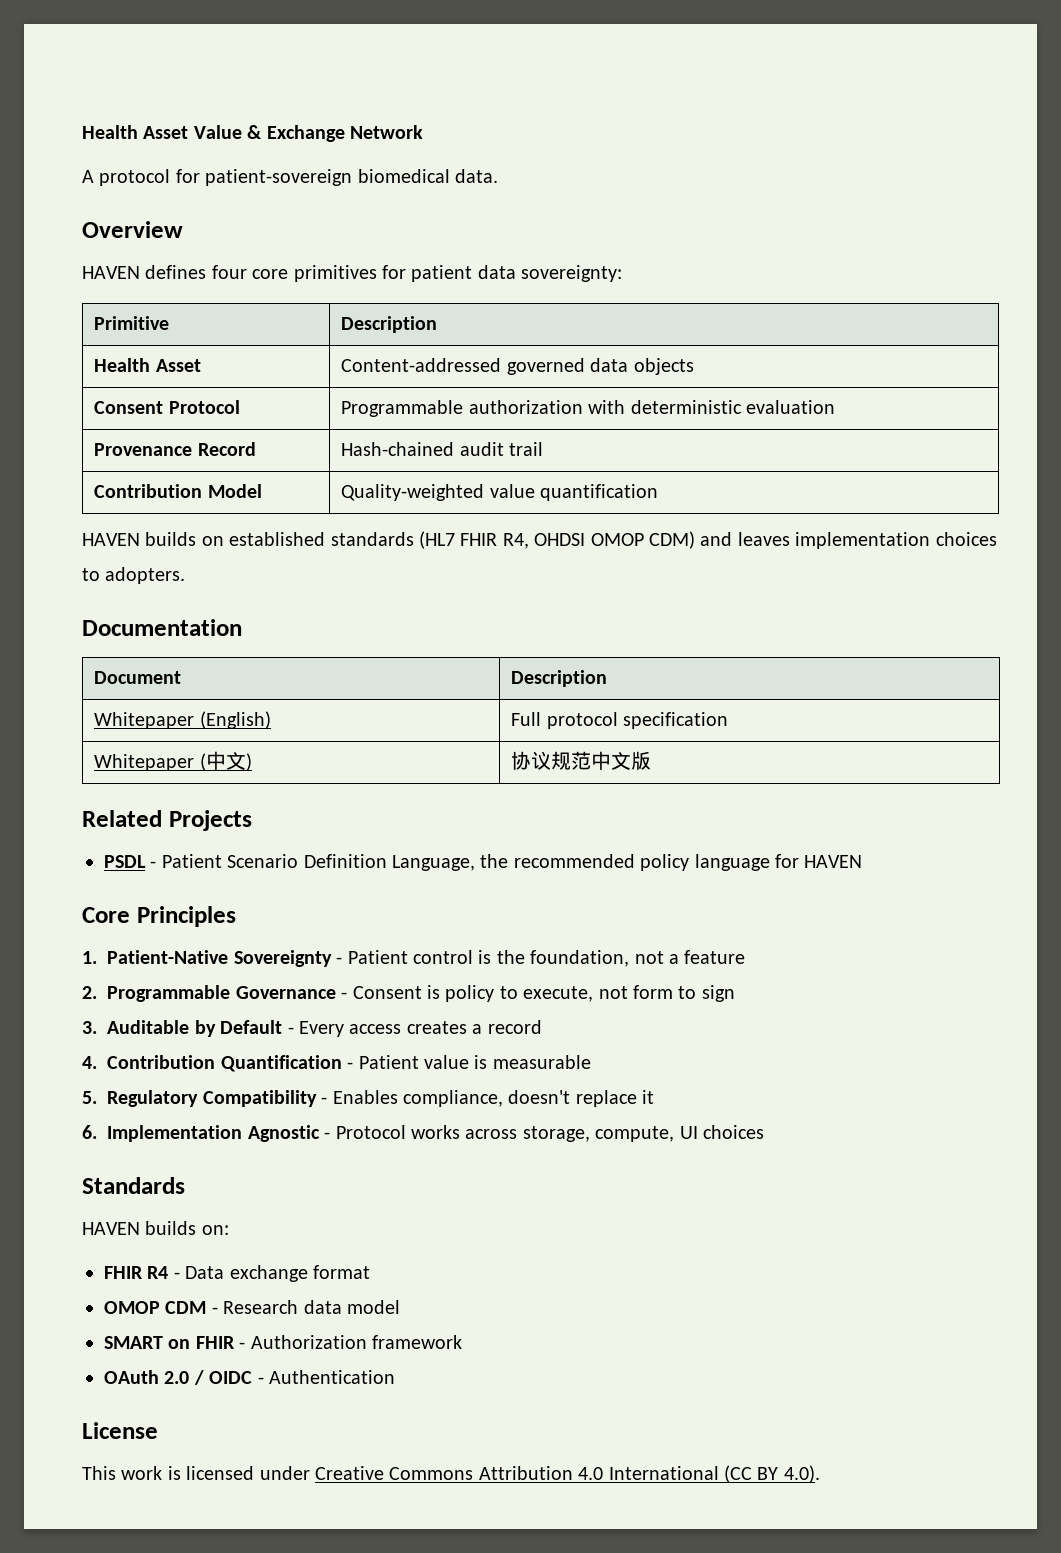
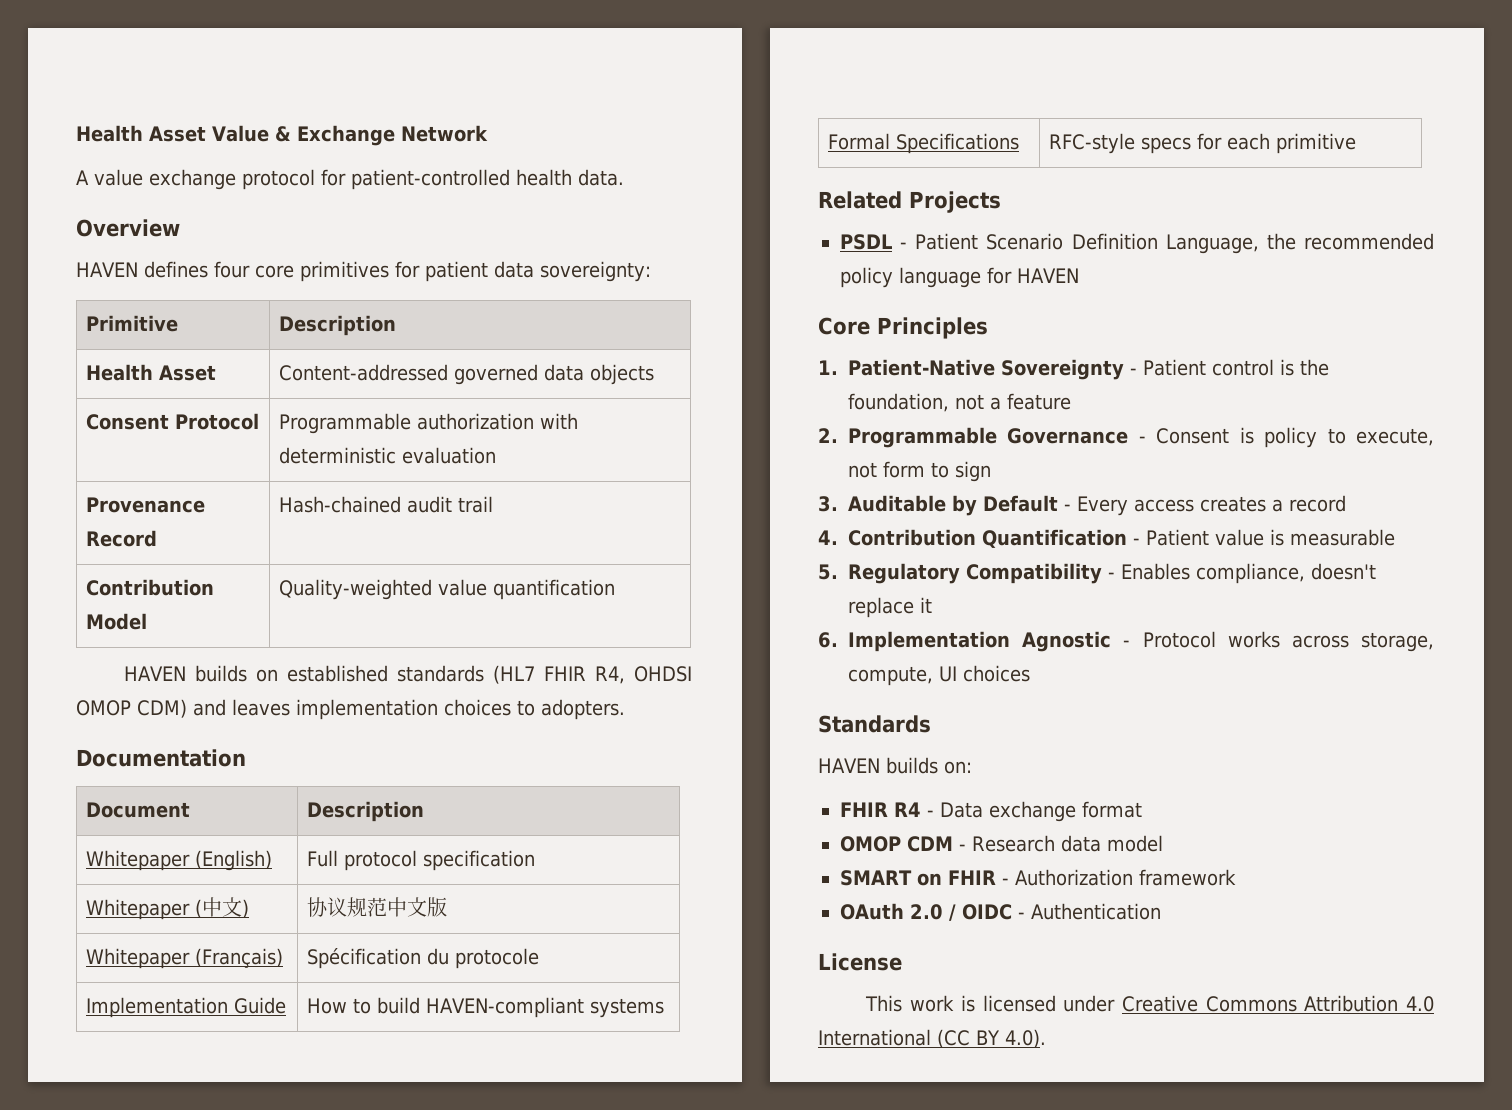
[99,169,450,186] protocol for patient-sovereign biomedical -> [94,169,572,190] value exchange protocol for patient-controlled health
(652, 760) none -> [85,948,283,969] [306,948,539,969] [85,997,286,1018] [306,997,664,1018] [827,133,1019,154] [1048,133,1356,154] // Whitepaper (Français) | Spécification du protocole // Implementation Guide | How to build HAVEN-compliant systems // Formal Specifications | RFC-style specs for each primitive

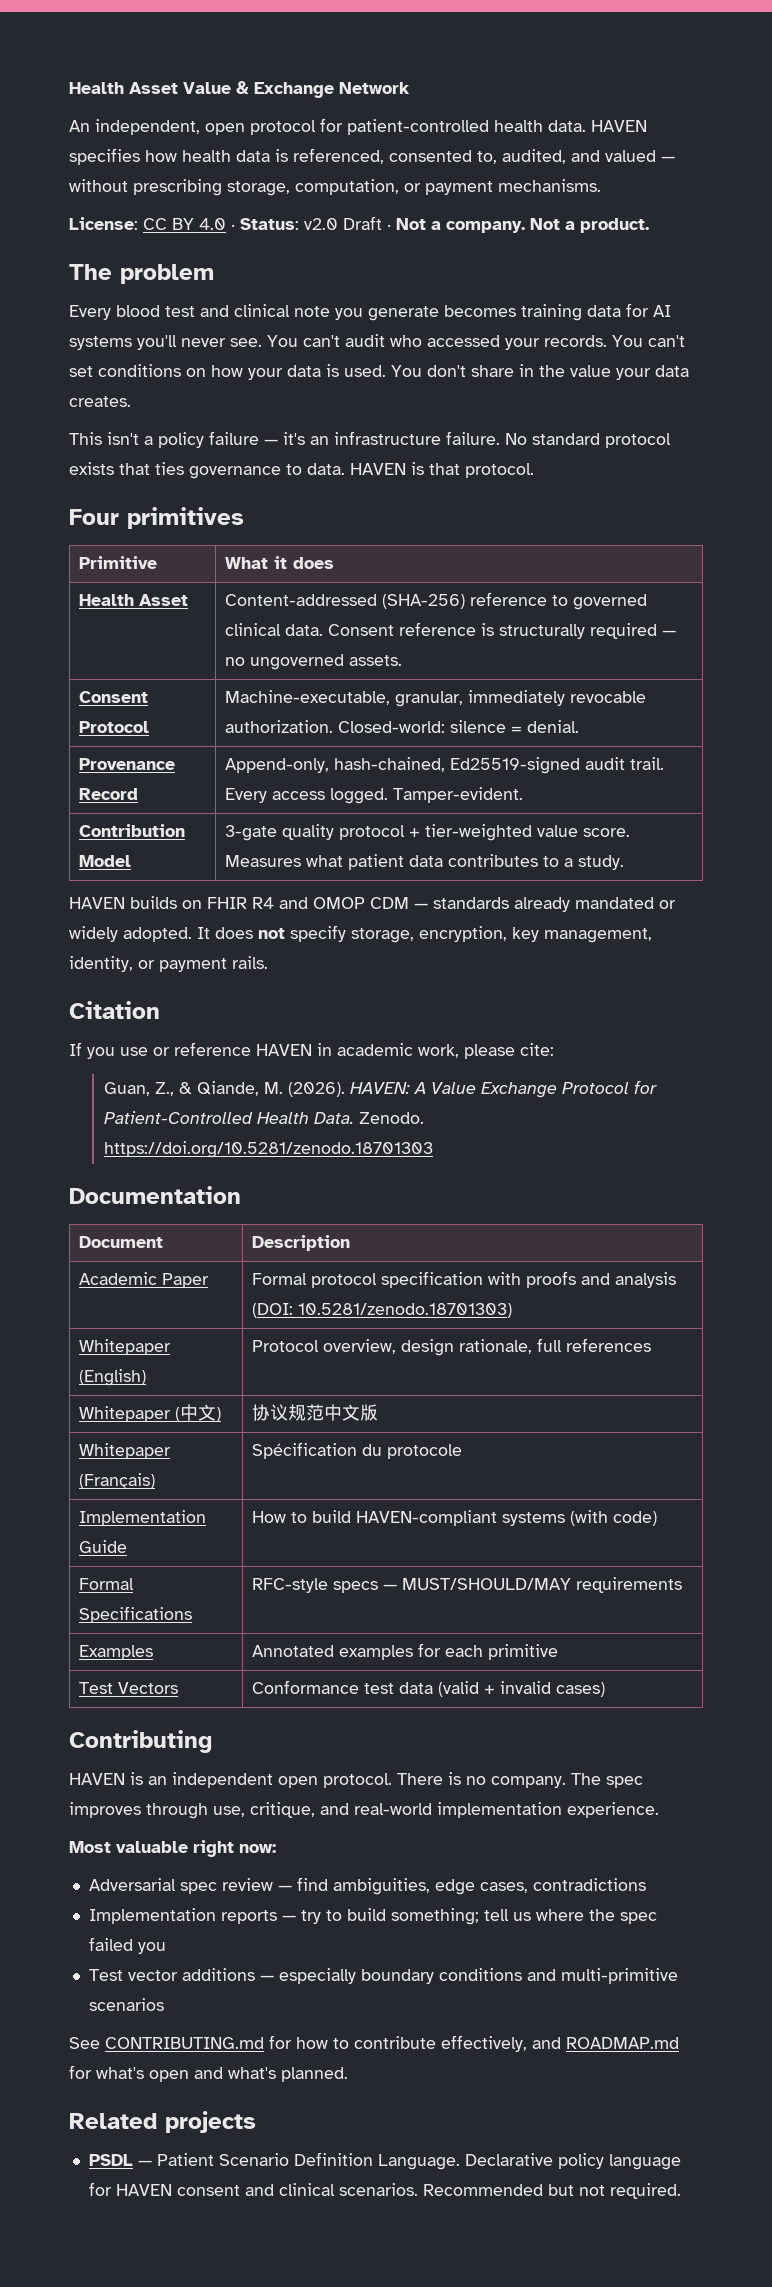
[76,169,236,190] A value exchange -> [69,119,245,135] An independent, open
[76,219,180,237] [76,261,651,282] [85,315,178,332] [278,315,396,336] [85,364,216,381] [278,364,654,385] [85,413,259,430] [278,413,578,434] [278,447,496,464] [85,497,205,513] [85,530,157,547] [278,496,493,513] [85,579,214,596] [85,613,147,630] [278,579,615,600] [124,665,692,684] [76,699,625,720] [76,749,246,767] [85,802,190,818] [306,801,424,822] [85,850,272,871] [306,850,535,871] // Overview // HAVEN defines four core primitives for patient data sovereignty: // Primitive | Description // Health Asset | Content-addressed governed data objects // Consent Protocol | Programmable authorization with deterministic evaluation // Provenance Record | Hash-chained audit trail // Contribution Model | Quality-weighted value quantification // HAVEN builds on established standards (HL7 FHIR R4, OHDSI OMOP CDM) and leaves implementation choices to adopters. // Documentation // Document | Description // Whitepaper (English) | Full protocol specification -> [591,120,647,132] [69,148,675,165] [69,179,601,196] [69,216,649,233] [69,264,214,284] [69,303,671,321] [69,334,685,350] [69,364,689,380] [69,396,131,407] [69,431,671,448] [69,462,534,479] [69,507,244,529] [79,556,158,569] [225,556,335,569] [79,594,189,606] [225,592,648,610] [225,622,677,639] [225,654,403,670] [79,691,149,703] [79,721,150,733] [225,690,647,707] [225,720,580,733] [79,758,176,770] [79,788,139,800] [225,757,665,774] [225,787,524,804] [79,824,186,837] [79,855,132,867] [225,824,631,841] [225,854,625,870] [69,896,676,912] [69,925,652,943] [69,956,268,972] [69,1001,160,1019] [69,1042,554,1059] [104,1080,658,1098] [104,1111,425,1124] [104,1141,434,1158] [69,1186,241,1204] [79,1236,164,1248] [252,1235,351,1251] [79,1272,210,1288] [252,1271,677,1288] [252,1303,513,1318] [79,1339,172,1355] [79,1369,147,1386] [252,1338,652,1356] HAVEN specifies how health data is referenced, consented to, audited, and valued — without prescribing storage, computation, or payment mechanisms. // License: CC BY 4.0 · Status: v2.0 Draft · Not a company. Not a product. // The problem // Every blood test and clinical note you generate becomes training data for AI systems you'll never see. You can't audit who accessed your records. You can't set conditions on how your data is used. You don't share in the value your data creates. // This isn't a policy failure — it's an infrastructure failure. No standard protocol exists that ties governance to data. HAVEN is that protocol. // Four primitives // Primitive | What it does // Health Asset | Content-addressed (SHA-256) reference to governed clinical data. Consent reference is structurally required — no ungoverned assets. // Consent Protocol | Machine-executable, granular, immediately revocable authorization. Closed-world: silence = denial. // Provenance Record | Append-only, hash-chained, Ed25519-signed audit trail. Every access logged. Tamper-evident. // Contribution Model | 3-gate quality protocol + tier-weighted value score. Measures what patient data contributes to a study. // HAVEN builds on FHIR R4 and OMOP CDM — standards already mandated or widely adopted. It does not specify storage, encryption, key management, identity, or payment rails. // Citation // If you use or reference HAVEN in academic work, please cite: // Guan, Z., & Qiande, M. (2026). HAVEN: A Value Exchange Protocol for Patient-Controlled Health Data. Zenodo. https://doi.org/10.5281/zenodo.18701303 // Documentation // Document | Description // Academic Paper | Formal protocol specification with proofs and analysis (DOI: 10.5281/zenodo.18701303) // Whitepaper (English) | Protocol overview, design rationale, full references
(664, 1008) none -> [570,1510,658,1526] (with code)
[1196,133,1356,154] for each primitive -> [383,1577,683,1593] [79,1645,154,1660] [252,1643,559,1660] [79,1682,179,1694] [252,1680,606,1697] [69,1730,212,1753] [69,1772,643,1788] [69,1802,659,1819] [69,1840,276,1857] [88,1877,646,1895] [88,1908,657,1925] [88,1937,166,1954] [88,1968,678,1984] [88,1998,164,2011] [69,2035,679,2052] [69,2065,348,2082] — MUST/SHOULD/MAY requirements // Examples | Annotated examples for each primitive // Test Vectors | Conformance test data (valid + invalid cases) // Contributing // HAVEN is an independent open protocol. There is no company. The spec improves through use, critique, and real-world implementation experience. // Most valuable right now: // Adversarial spec review — find ambiguities, edge cases, contradictions // Implementation reports — try to build something; tell us where the spec failed you // Test vector additions — especially boundary conditions and multi-primitive scenarios // See CONTRIBUTING.md for how to contribute effectively, and ROADMAP.md for what's open and what's planned.
[909,191,1001,213] Projects -> [165,2111,256,2133] projects
[900,242,908,249] - -> [137,2160,152,2166] —
[1165,233,1434,254] Language, the recommended -> [377,2153,553,2170] Language. Declarative
[818,317,988,339] [818,359,1329,380] [848,393,1071,412] [818,427,1434,448] [848,461,991,482] [818,495,1346,516] [818,529,1395,548] [818,563,1376,584] [848,597,932,618] [818,631,1434,652] [848,665,1030,686] [818,715,931,733] [818,757,972,774] [840,801,1142,822] [840,835,1163,852] [840,869,1236,886] [840,903,1161,921] [818,953,902,971] [865,995,1434,1012] [818,1029,1046,1048] // Core Principles // 1. Patient-Native Sovereignty - Patient control is the foundation, not a feature // 2. Programmable Governance - Consent is policy to execute, not form to sign // 3. Auditable by Default - Every access creates a record // 4. Contribution Quantification - Patient value is measurable // 5. Regulatory Compatibility - Enables compliance, doesn't replace it // 6. Implementation Agnostic - Protocol works across storage, compute, UI choices // Standards // HAVEN builds on: // FHIR R4 - Data exchange format // OMOP CDM - Research data model // SMART on FHIR - Authorization framework // OAuth 2.0 / OIDC - Authentication // License // This work is licensed under Creative Commons Attribution 4.0 International (CC BY 4.0). -> [176,2183,681,2199] consent and clinical scenarios. Recommended but not required.

